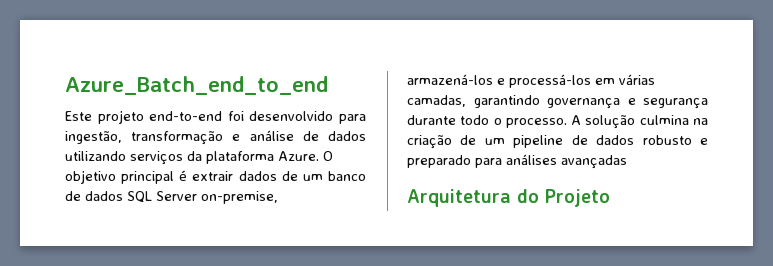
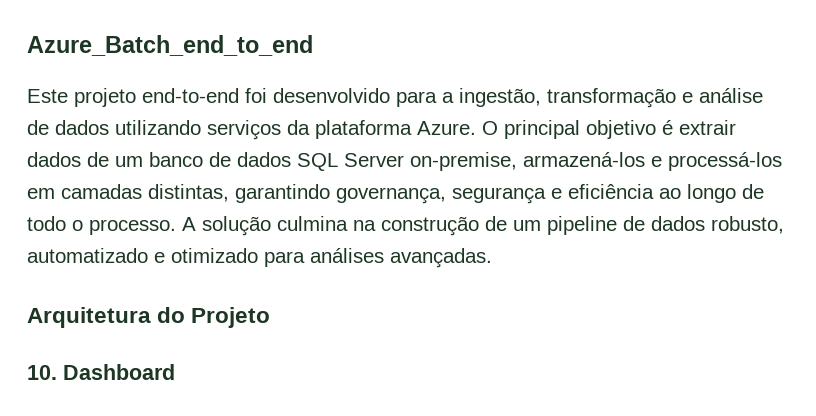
(366, 119) none -> [442,92,454,103] a
[65,170,175,184] objetivo principal -> [504,120,656,139] principal objetivo
[619,74,655,85] [407,95,708,109] [407,115,456,125] várias camadas, garantindo governança e segurança durante -> [61,184,764,204] camadas distintas, garantindo governança, segurança e eficiência ao longo de
[407,135,452,149] criação -> [381,216,479,236] construção
[642,135,708,145] [407,155,471,168] robusto e preparado -> [711,216,784,234] [27,248,258,263] robusto, automatizado e otimizado
[561,155,627,169] avançadas -> [390,248,492,268] avançadas.
(610, 198) none -> [27,364,175,380] // 10. Dashboard

